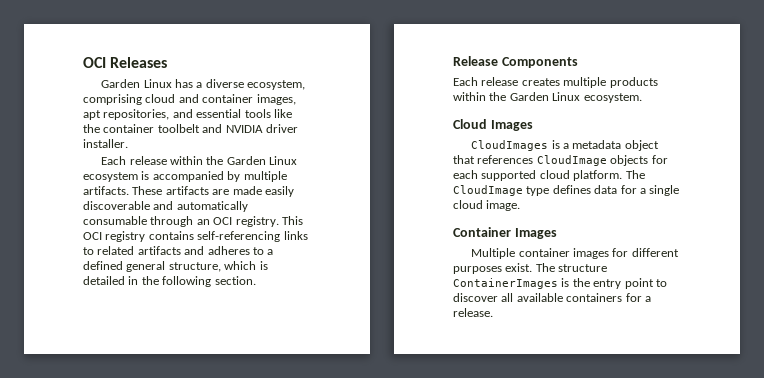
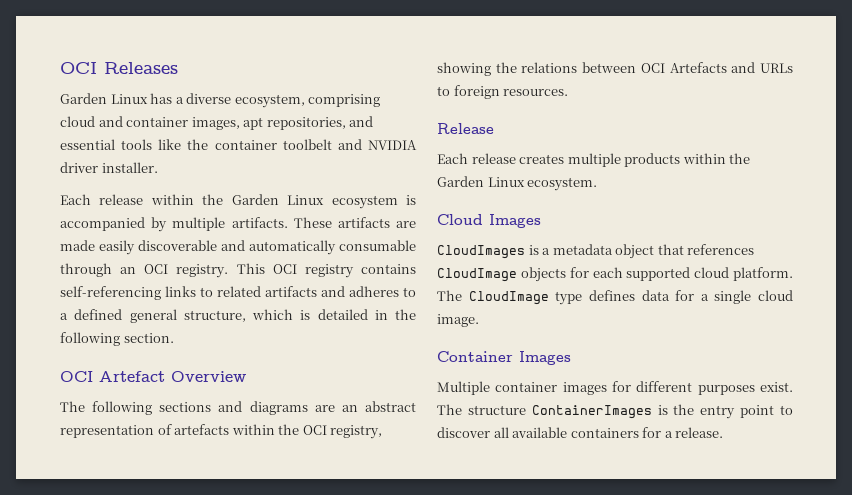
(256, 280) none -> [60,371,246,382] [60,401,416,415] [60,424,383,439] [437,62,793,76] [437,85,569,99] // OCI Artefact Overview // The following sections and diagrams are an abstract representation of artefacts within the OCI registry, showing the relations between OCI Artefacts and URLs to foreign resources.
[501,57,578,68] Components -> (494, 128) none

